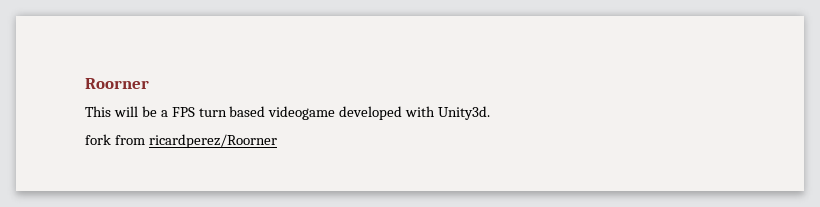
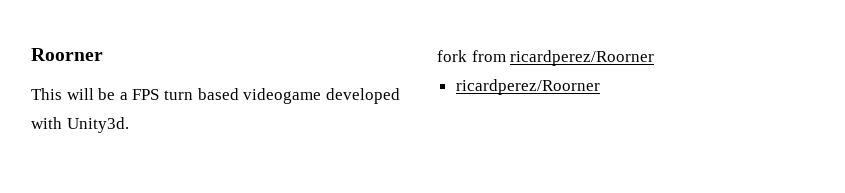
(277, 141) none -> [455,79,600,95] // ricardperez/Roorner

